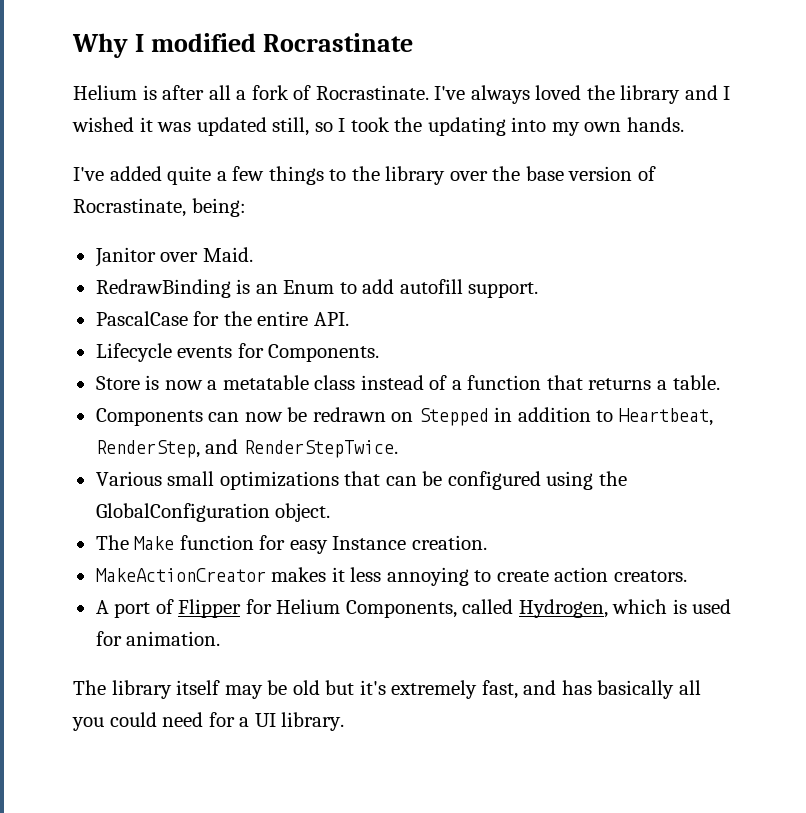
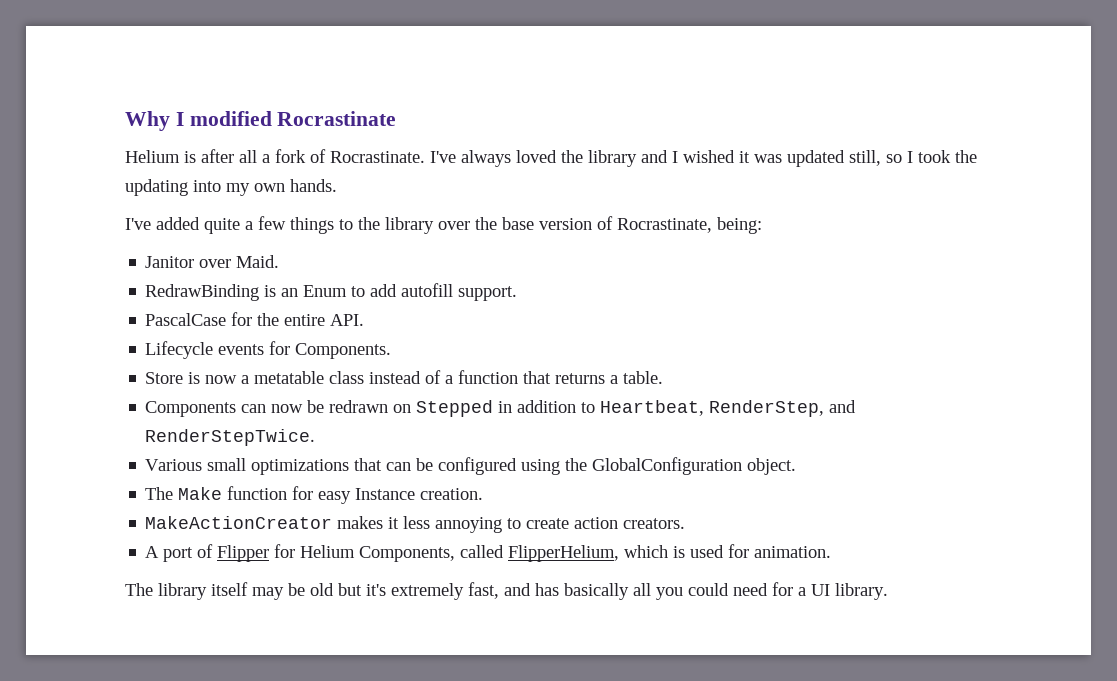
[518,599,608,618] Hydrogen, -> [508,545,620,562] FlipperHelium,

